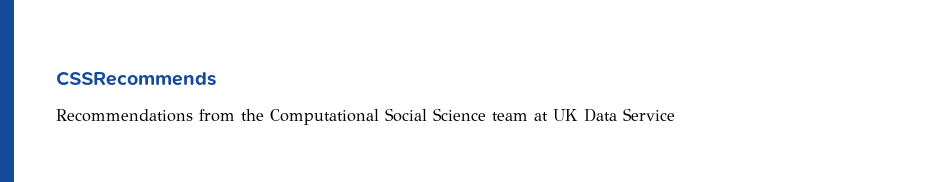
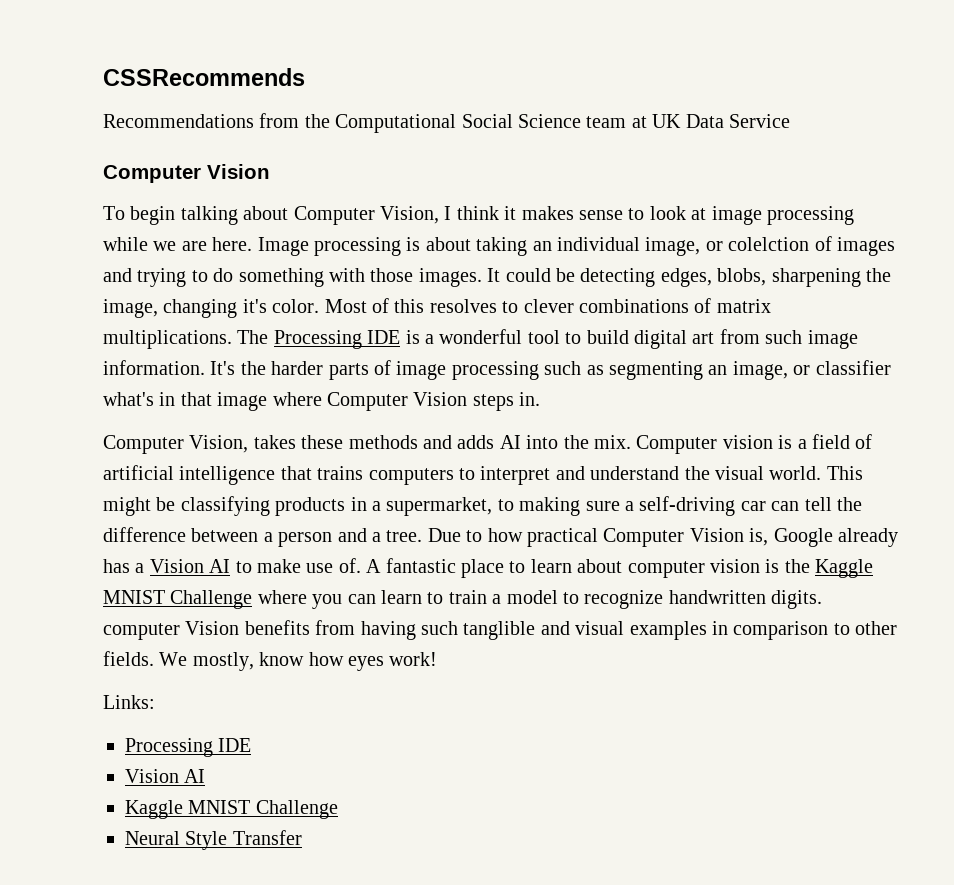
(675, 114) none -> [103,164,270,183] [103,206,854,225] [103,236,895,256] [103,268,891,287] [103,298,771,318] [103,329,858,349] [103,360,891,380] [103,392,541,411] [103,434,873,454] [103,465,863,485] [103,496,862,516] [103,527,898,547] [103,558,874,578] [103,590,823,609] [103,620,898,640] [103,651,438,671] [103,695,155,709] [125,738,252,757] [125,769,206,783] [125,800,338,819] [125,830,302,850] // Computer Vision // To begin talking about Computer Vision, I think it makes sense to look at image processing while we are here. Image processing is about taking an individual image, or colelction of images and trying to do something with those images. It could be detecting edges, blobs, sharpening the image, changing it's color. Most of this resolves to clever combinations of matrix multiplications. The Processing IDE is a wonderful tool to build digital art from such image information. It's the harder parts of image processing such as segmenting an image, or classifier what's in that image where Computer Vision steps in. // Computer Vision, takes these methods and adds AI into the mix. Computer vision is a field of artificial intelligence that trains computers to interpret and understand the visual world. This might be classifying products in a supermarket, to making sure a self-driving car can tell the difference between a person and a tree. Due to how practical Computer Vision is, Google already has a Vision AI to make use of. A fantastic place to learn about computer vision is the Kaggle MNIST Challenge where you can learn to train a model to recognize handwritten digits. computer Vision benefits from having such tanglible and visual examples in comparison to other fields. We mostly, know how eyes work! // Links: // Processing IDE // Vision AI // Kaggle MNIST Challenge // Neural Style Transfer

